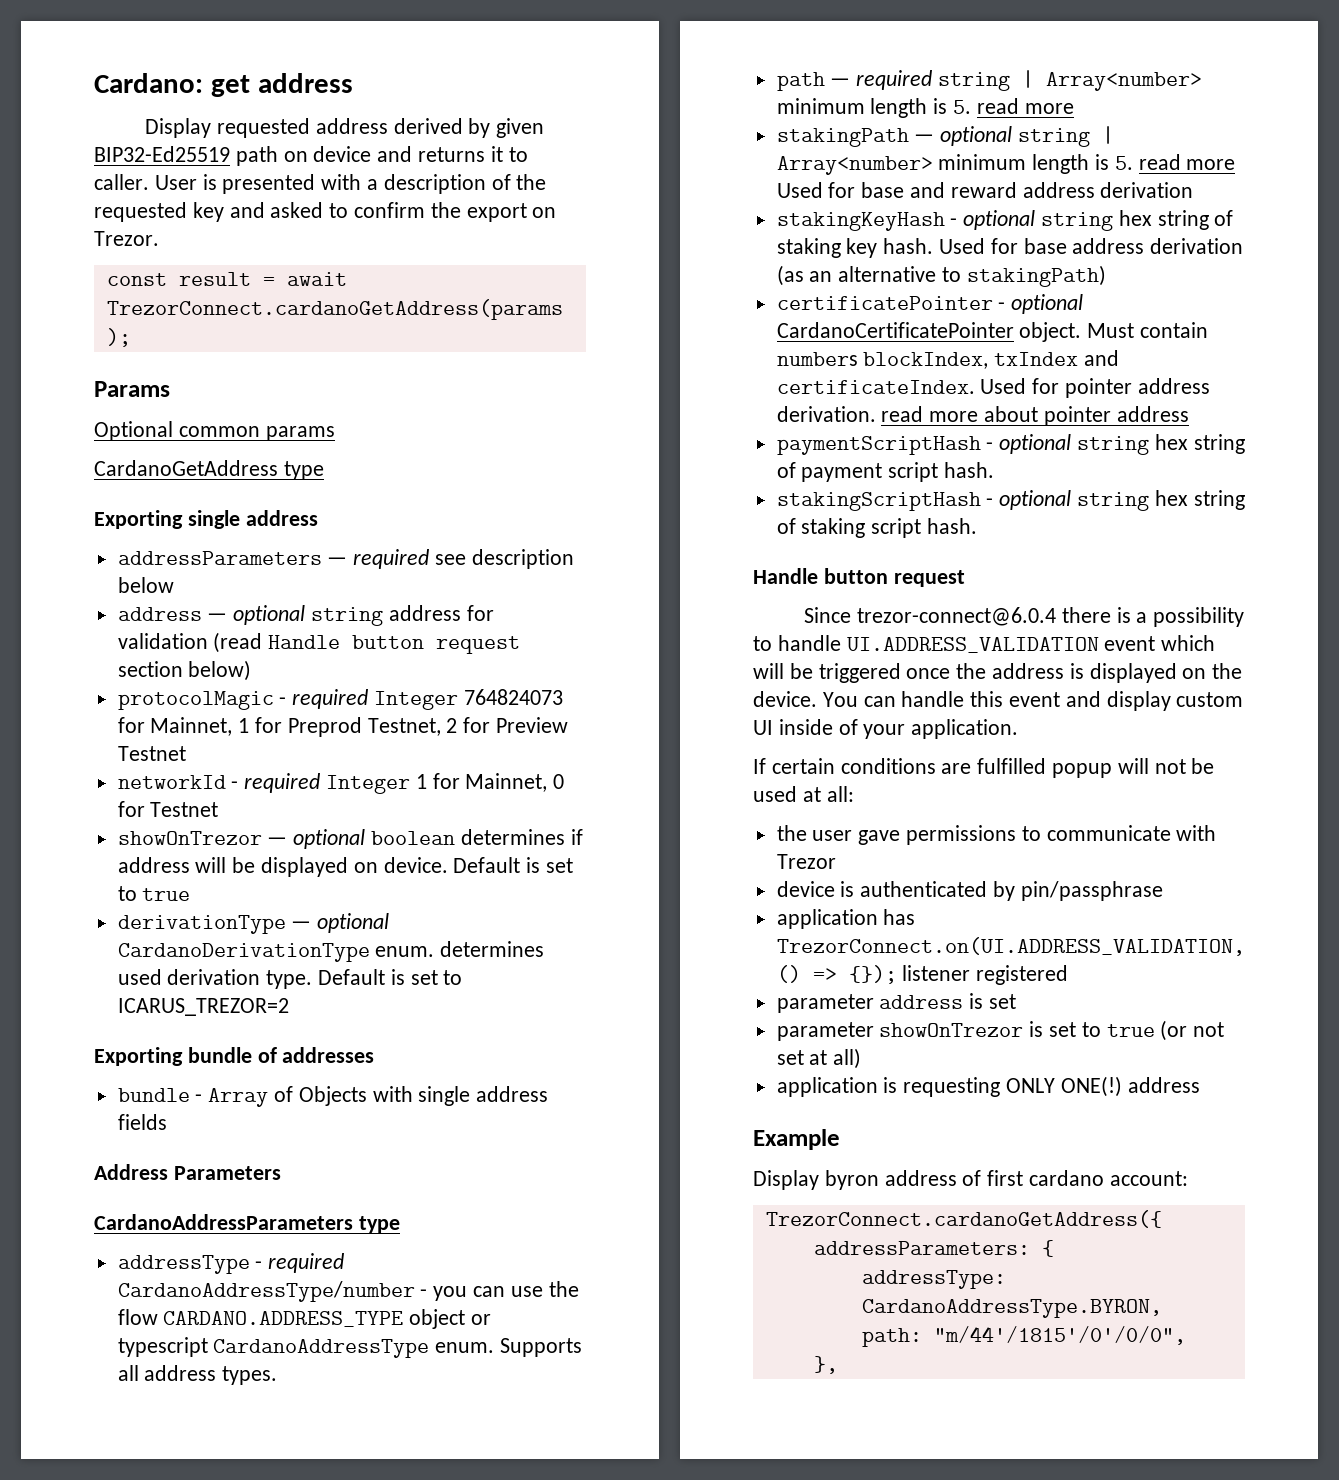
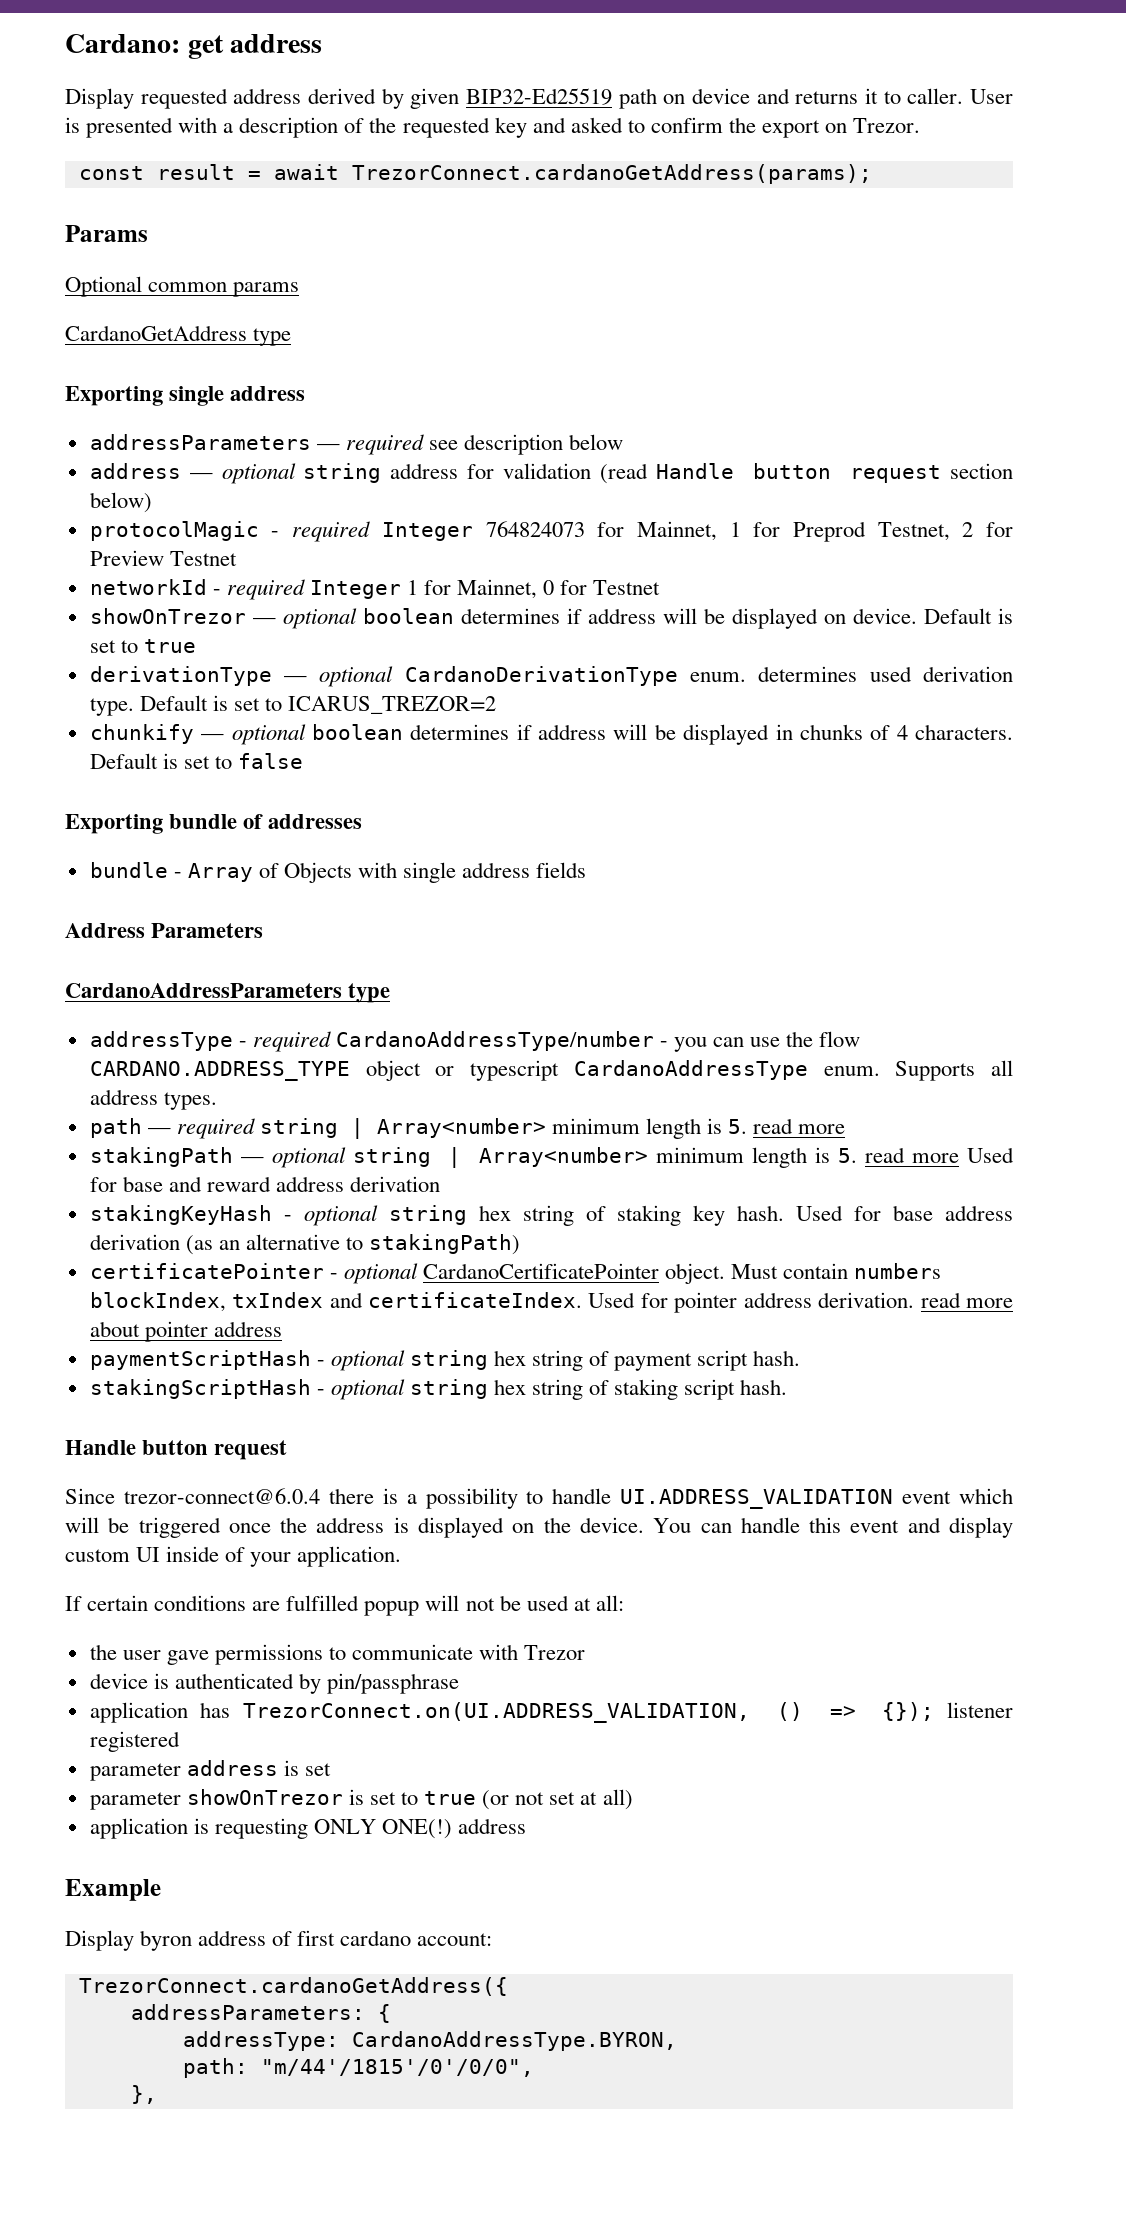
(289, 1007) none -> [89,724,1013,745] [89,753,304,769] // chunkify — optional boolean determines if address will be displayed in chunks of 4 characters. Default is set to false

